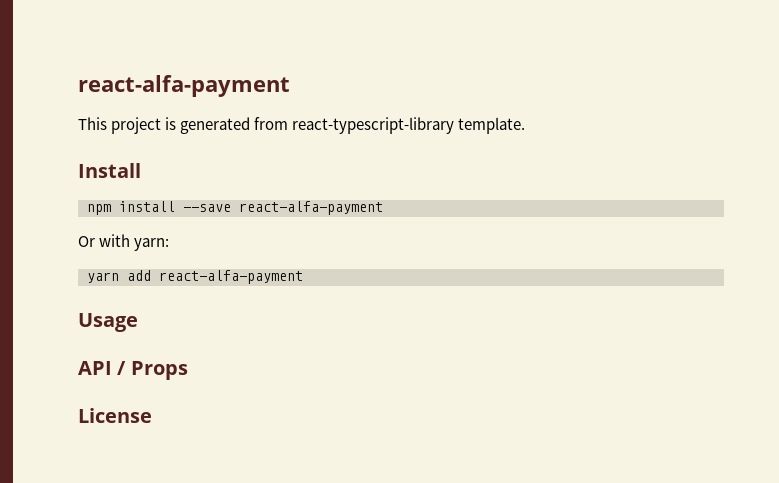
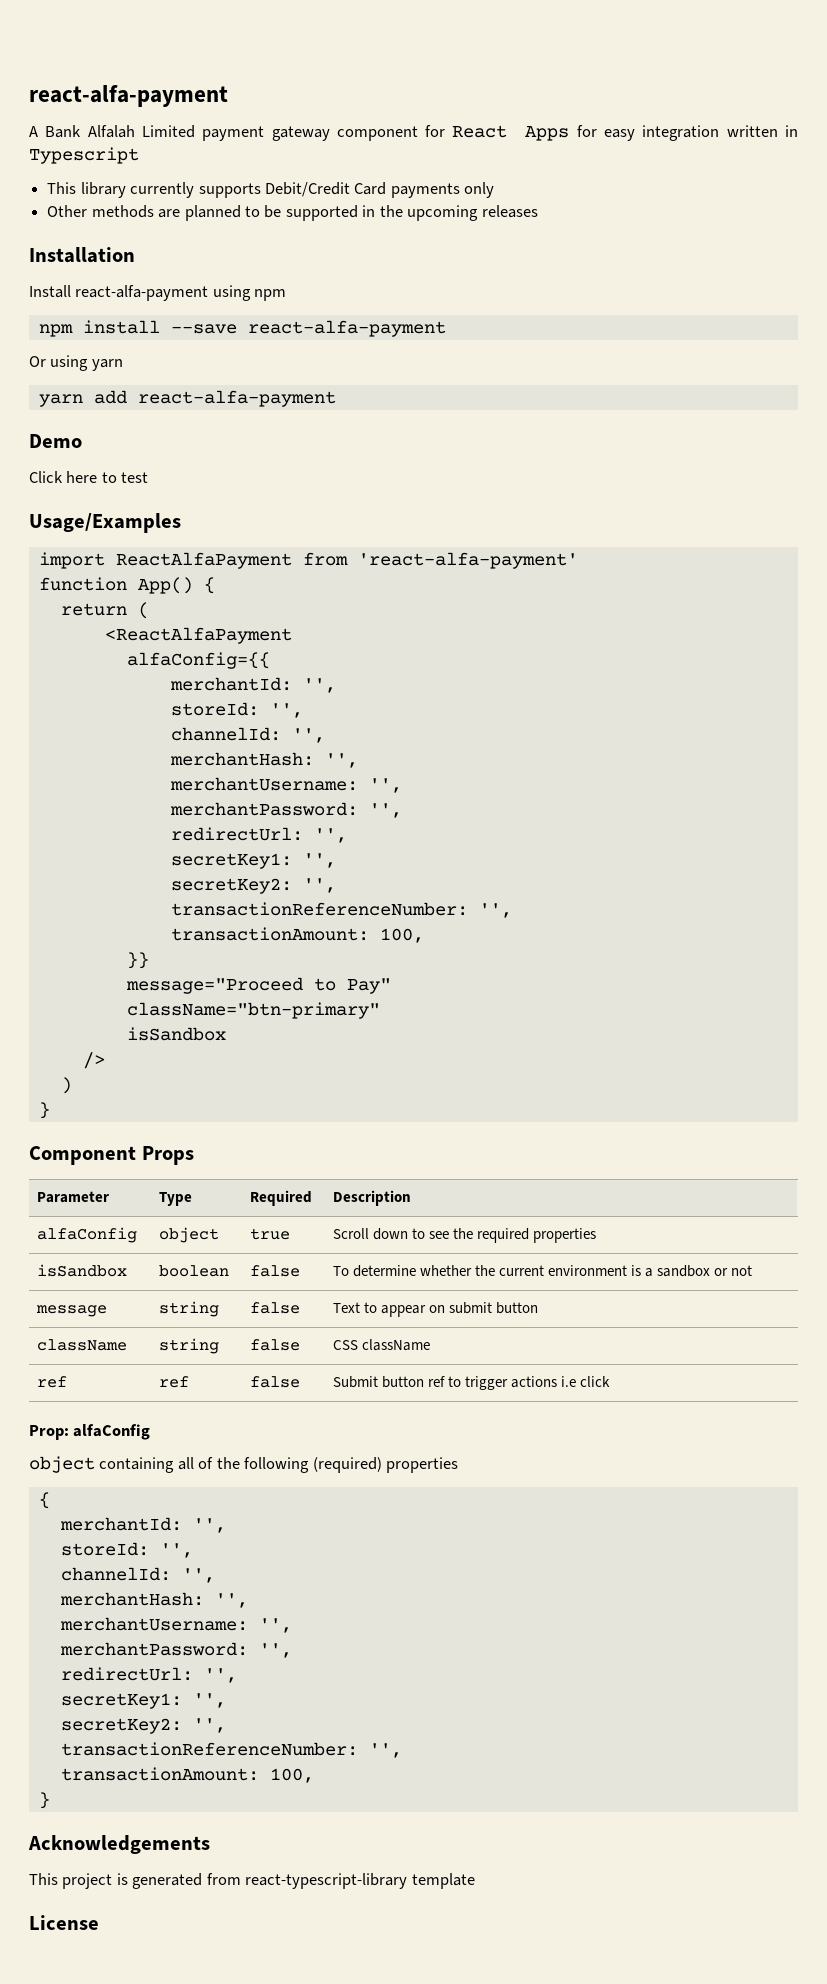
[78,75,290,97] react-alfa-payment -> [29,85,228,107] [29,125,799,141] [29,147,139,164] [47,182,495,198] [47,205,538,221] [29,247,135,263] [29,285,287,301] [38,320,446,337] [29,355,123,371] [38,390,336,407] [29,434,82,448] [29,471,149,483] [29,513,181,533] [38,552,578,569] [38,577,215,594] [60,602,149,619] [104,627,292,644] [126,652,270,669] [169,677,336,693] [170,702,303,718] [170,727,325,743] [169,752,358,768] [169,777,402,793] [169,802,402,818] [170,827,347,843] [170,853,336,869] [170,878,336,894] [170,902,512,918] [170,927,424,943] [126,952,149,969] [125,977,391,994] [126,1002,380,1019] [126,1027,226,1041] [82,1052,105,1069] [60,1077,72,1094] [38,1102,50,1119] [29,1146,194,1165] [36,1191,109,1203] [158,1192,192,1206] [249,1190,312,1206] [332,1190,411,1206] [36,1227,137,1243] [158,1227,219,1243] [249,1228,290,1240] [332,1228,597,1243] [36,1264,127,1277] [158,1265,229,1277] [249,1265,300,1277] [332,1265,753,1277] [35,1305,107,1317] [158,1301,219,1317] [249,1302,300,1314] [332,1302,539,1317] [36,1339,127,1351] [158,1338,219,1354] [249,1339,300,1351] [332,1339,430,1351] [36,1376,67,1388] [158,1376,189,1388] [249,1376,300,1388] [332,1376,611,1390] [29,1424,151,1440] [29,1456,459,1473] [38,1492,50,1509] [59,1517,226,1533] [60,1542,193,1558] [60,1567,215,1583] [59,1592,248,1608] [59,1617,292,1633] [59,1642,292,1658] [60,1667,237,1683] [60,1693,226,1709] [60,1718,226,1734] [60,1742,402,1758] [60,1767,314,1783] [38,1792,50,1809] [28,1835,210,1854] react-alfa-payment // A Bank Alfalah Limited payment gateway component for React Apps for easy integration written in Typescript // This library currently supports Debit/Credit Card payments only // Other methods are planned to be supported in the upcoming releases // Installation // Install react-alfa-payment using npm // npm install --save react-alfa-payment // Or using yarn // yarn add react-alfa-payment // Demo // Click here to test // Usage/Examples // import ReactAlfaPayment from 'react-alfa-payment' // function App() { // return ( // <ReactAlfaPayment // alfaConfig={{ // merchantId: '', // storeId: '', // channelId: '', // merchantHash: '', // merchantUsername: '', // merchantPassword: '', // redirectUrl: '', // secretKey1: '', // secretKey2: '', // transactionReferenceNumber: '', // transactionAmount: 100, // }} // message="Proceed to Pay" // className="btn-primary" // isSandbox // /> // ) // } // Component Props // Parameter | Type | Required | Description // alfaConfig | object | true | Scroll down to see the required properties // isSandbox | boolean | false | To determine whether the current environment is a sandbox or not // message | string | false | Text to appear on submit button // className | string | false | CSS className // ref | ref | false | Submit button ref to trigger actions i.e click // Prop: alfaConfig // object containing all of the following (required) properties // { // merchantId: '', // storeId: '', // channelId: '', // merchantHash: '', // merchantUsername: '', // merchantPassword: '', // redirectUrl: '', // secretKey1: '', // secretKey2: '', // transactionReferenceNumber: '', // transactionAmount: 100, // } // Acknowledgements
[458,117,526,134] [78,163,141,178] [87,201,383,215] [78,234,170,251] [87,270,303,284] [78,313,138,332] [78,361,188,380] template. // Install // npm install --save react-alfa-payment // Or with yarn: // yarn add react-alfa-payment // Usage // API / Props -> [411,1873,475,1889] template

